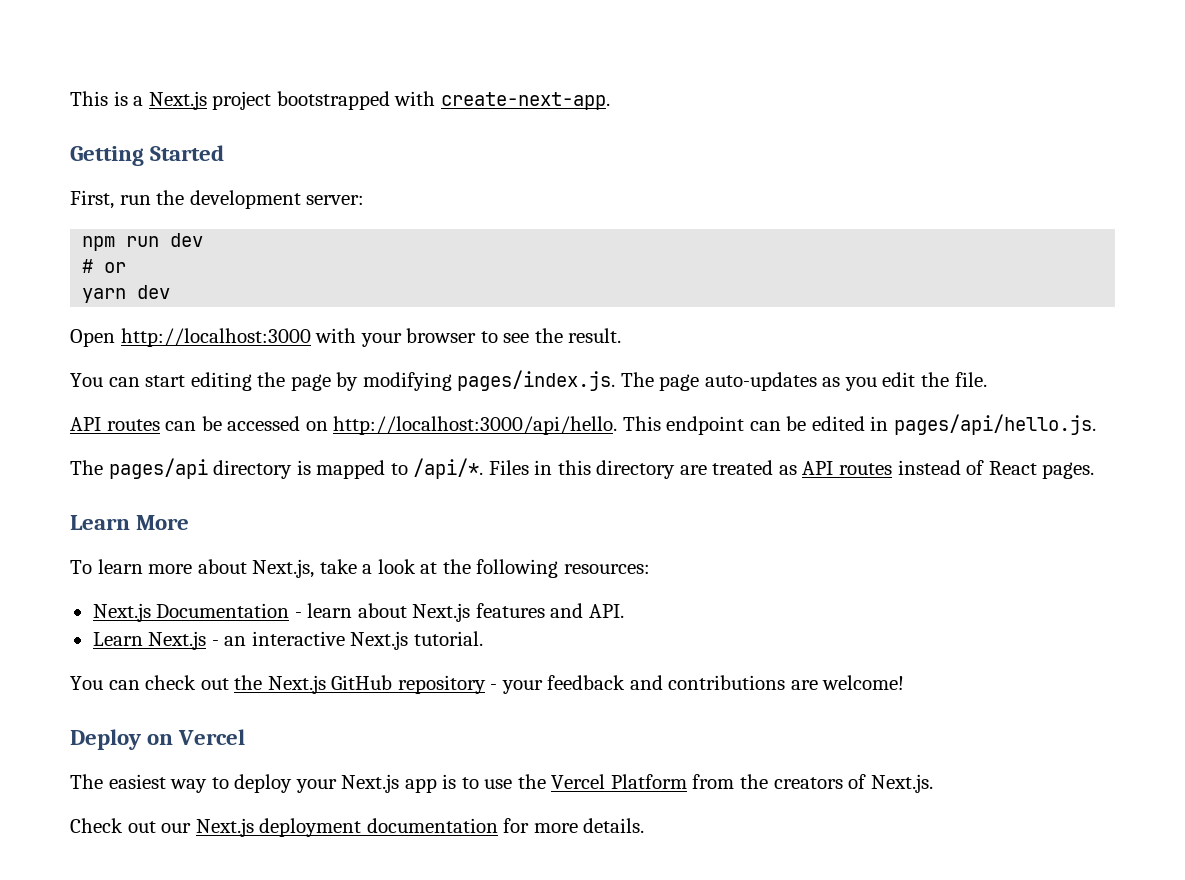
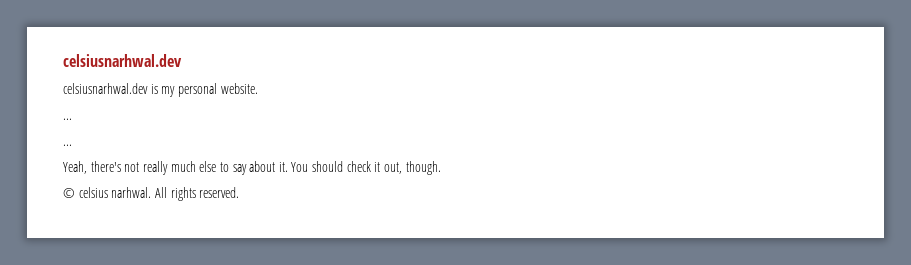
[70,91,610,110] [70,145,225,166] [70,190,365,209] [82,233,204,251] [82,259,127,273] [82,285,171,303] [70,328,622,347] [70,370,987,391] [70,414,1096,435] [70,458,1095,479] [70,515,190,530] [70,559,650,578] [92,603,624,622] [92,631,483,650] [70,675,905,694] [70,729,246,750] [70,774,933,793] [70,818,645,837] This is a Next.js project bootstrapped with create-next-app. // Getting Started // First, run the development server: // npm run dev // # or // yarn dev // Open http://localhost:3000 with your browser to see the result. // You can start editing the page by modifying pages/index.js. The page auto-updates as you edit the file. // API routes can be accessed on http://localhost:3000/api/hello. This endpoint can be edited in pages/api/hello.js. // The pages/api directory is mapped to /api/*. Files in this directory are treated as API routes instead of React pages. // Learn More // To learn more about Next.js, take a look at the following resources: // Next.js Documentation - learn about Next.js features and API. // Learn Next.js - an interactive Next.js tutorial. // You can check out the Next.js GitHub repository - your feedback and contributions are welcome! // Deploy on Vercel // The easiest way to deploy your Next.js app is to use the Vercel Platform from the creators of Next.js. // Check out our Next.js deployment documentation for more details. -> [63,54,182,67] [63,83,258,97] [63,118,72,120] [63,144,72,146] [63,161,441,175] [63,187,240,201] celsiusnarhwal.dev // celsiusnarhwal.dev is my personal website. // ... // ... // Yeah, there's not really much else to say about it. You should check it out, though. // © celsius narhwal. All rights reserved.

